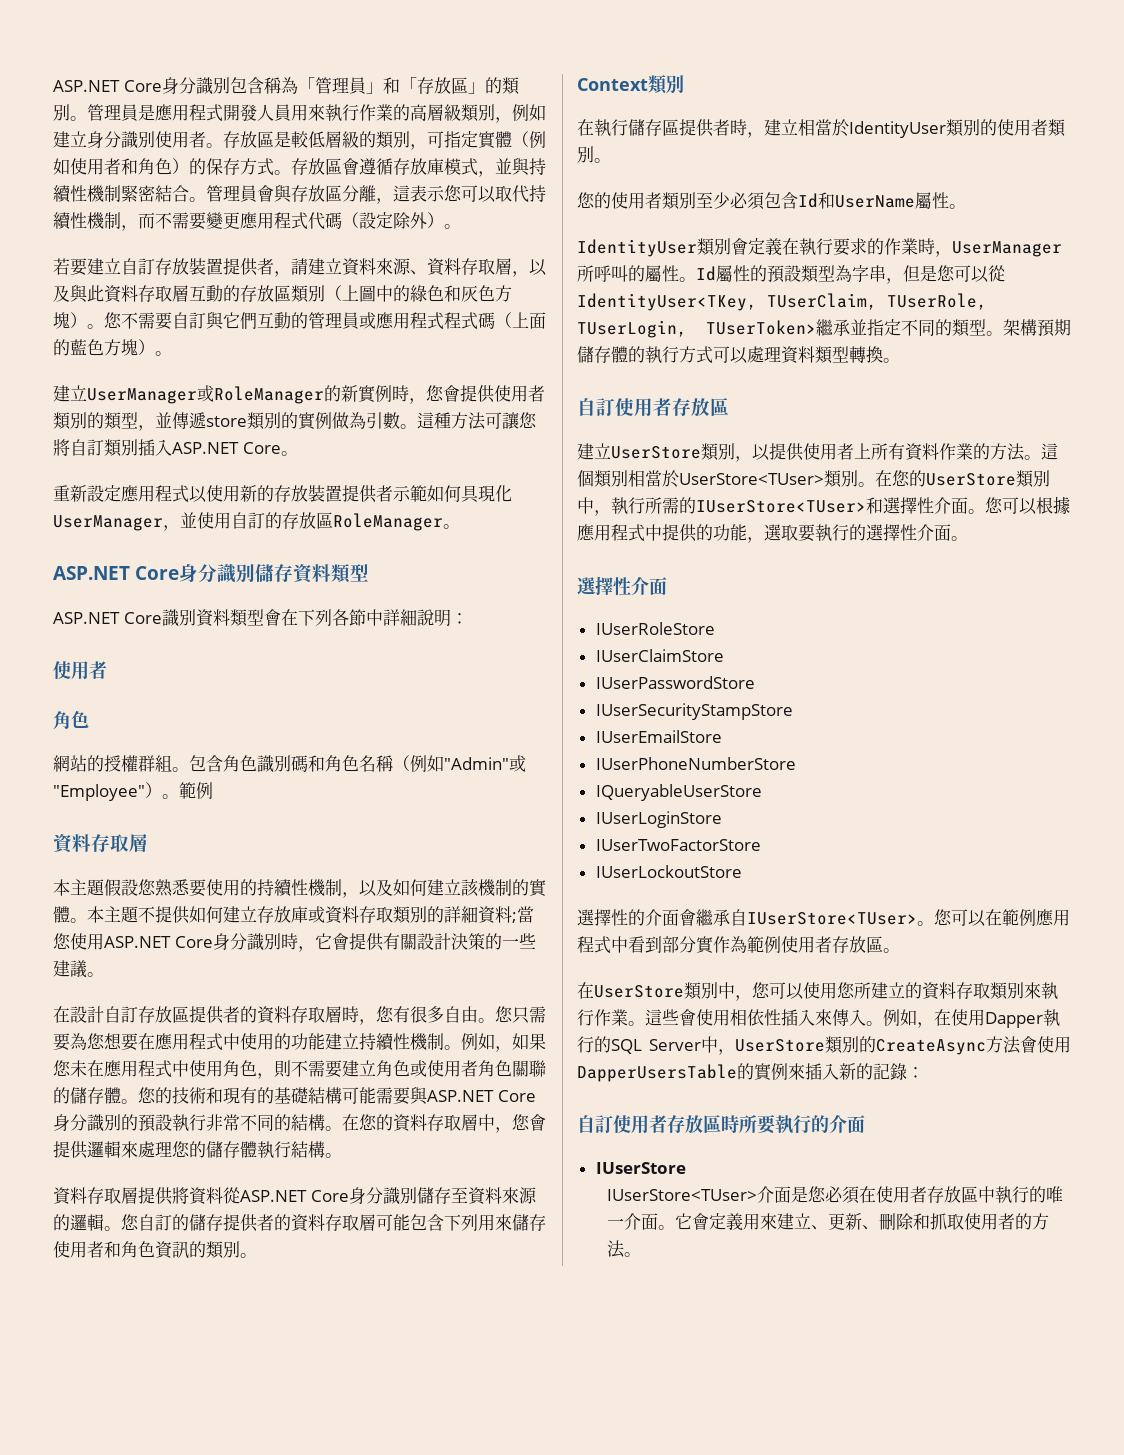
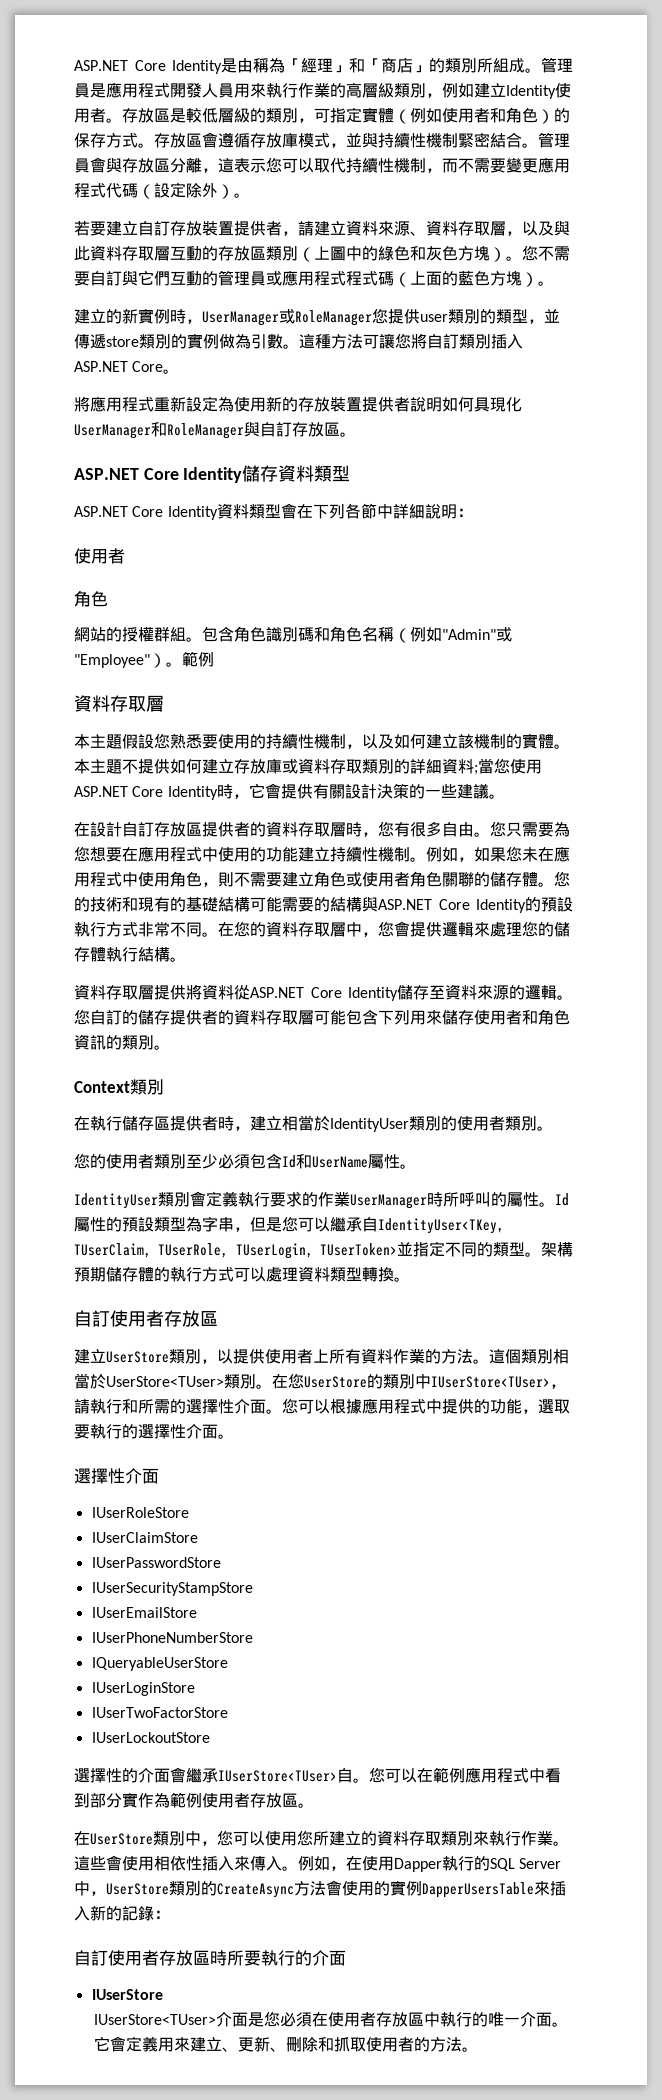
[53,77,468,95] ASP.NET Core身分識別包含稱為「管理員」和「存放區 -> [74,58,413,74] ASP.NET Core Identity是由稱為「經理」和「商店
(70, 112) none -> [477,58,525,73] 所組成
[87,131,155,149] 身分識別 -> [506,85,556,99] Identity
[87,385,324,404] UserManager或RoleManager -> (106, 316) none
[426,385,545,403] 您會提供使用者 -> [202,308,448,326] UserManager或RoleManager您提供user
[53,485,207,503] 重新設定應用程式以 -> [74,396,234,412] 將應用程式重新設定為
[393,485,427,502] 示範 -> [410,397,442,412] 說明
[163,512,443,531] ，並使用自訂的存放區RoleManager -> [151,422,340,439] 和RoleManager與自訂存放區
[178,564,255,583] 身分識別 -> [183,467,243,483] Identity
[161,609,196,627] 識別 -> [167,506,218,520] Identity
[212,933,281,951] 身分識別 -> [167,786,218,800] Identity
(410, 1096) none -> [314,897,362,912] 的結構
[53,1114,121,1132] 身分識別 -> [476,899,526,913] Identity
(206, 1122) none -> [106,922,138,937] 方式
[274,1114,325,1131] 的結構 -> (202, 929) none
[348,1187,417,1205] 身分識別 -> [348,987,398,1001] Identity
[782,238,799,255] 在 -> (238, 1199) none
[918,238,1062,257] 時，UserManager -> [350,1192,443,1209] UserManager時
[988,265,1006,282] 從 -> [330,1217,378,1232] 繼承自
[816,319,850,336] 繼承 -> (397, 1249) none
[909,470,1050,488] [577,497,883,516] 的UserStore類別中，執行所需的IUserStore<TUser>和 -> [304,1374,566,1389] [74,1399,186,1414] UserStore的類別中IUserStore<TUser>，請執行和所需的
[730,909,917,926] 自IUserStore<TUser> -> [218,1768,353,1783] IUserStore<TUser>自
[577,1063,788,1082] DapperUsersTable的實例 -> [374,1880,534,1898] 的實例DapperUsersTable

